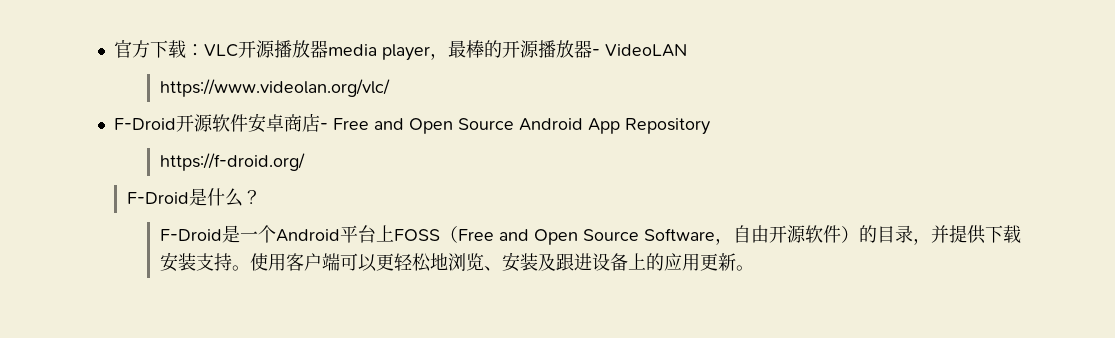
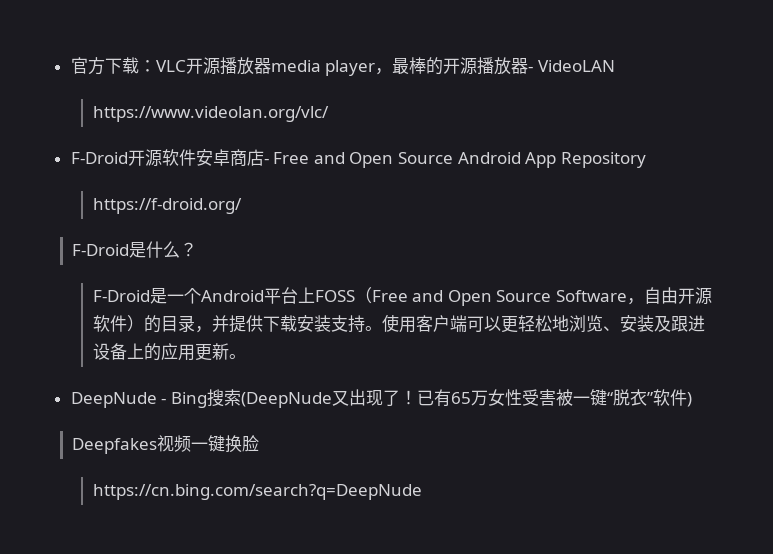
(754, 268) none -> [70,389,692,408] [72,435,260,454] [92,484,422,500] // DeepNude - Bing搜索(DeepNude又出现了！已有65万女性受害被一键“脱衣”软件) // Deepfakes视频一键换脸 // https://cn.bing.com/search?q=DeepNude

